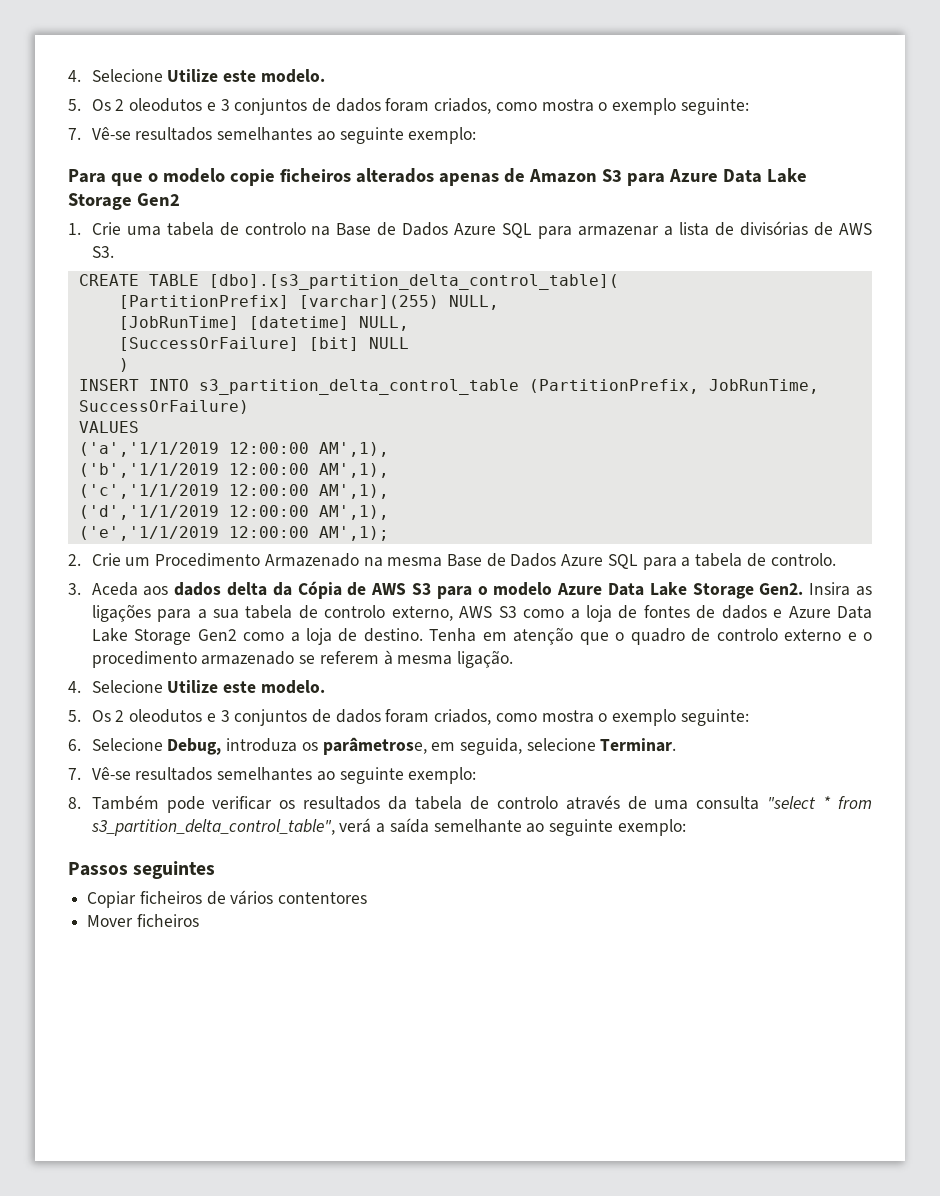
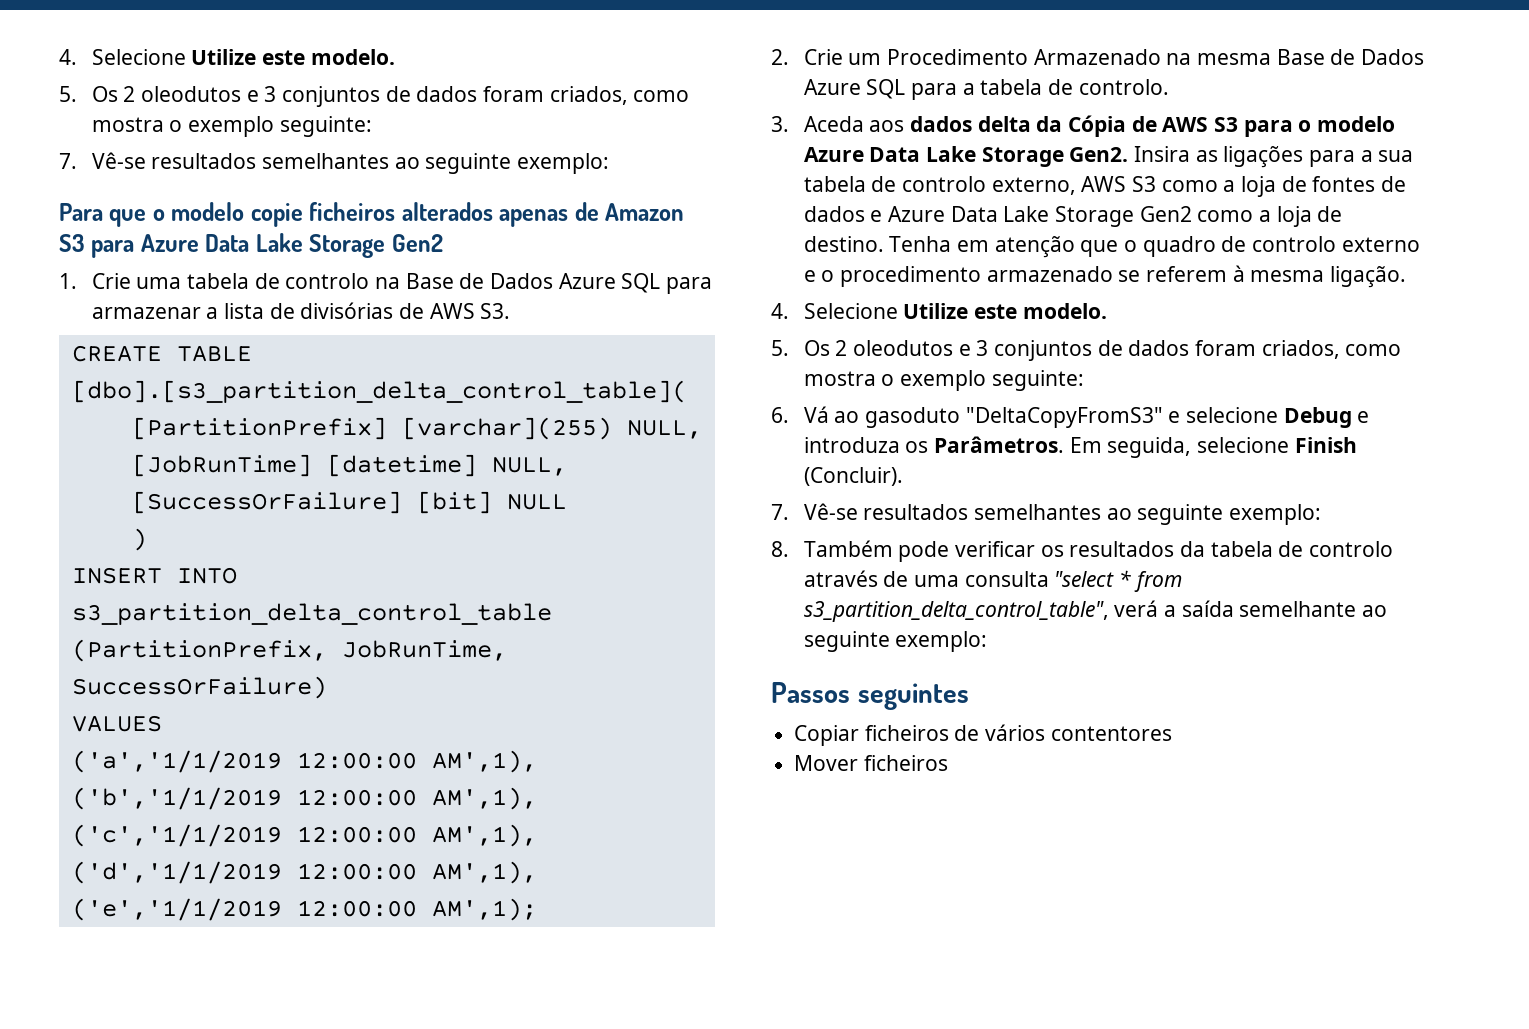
[91,737,677,755] Selecione Debug, introduza os parâmetrose, em seguida, selecione Terminar. -> [803,406,1370,428] [803,436,1357,458] [803,467,903,486] Vá ao gasoduto "DeltaCopyFromS3" e selecione Debug e introduza os Parâmetros. Em seguida, selecione Finish (Concluir).

